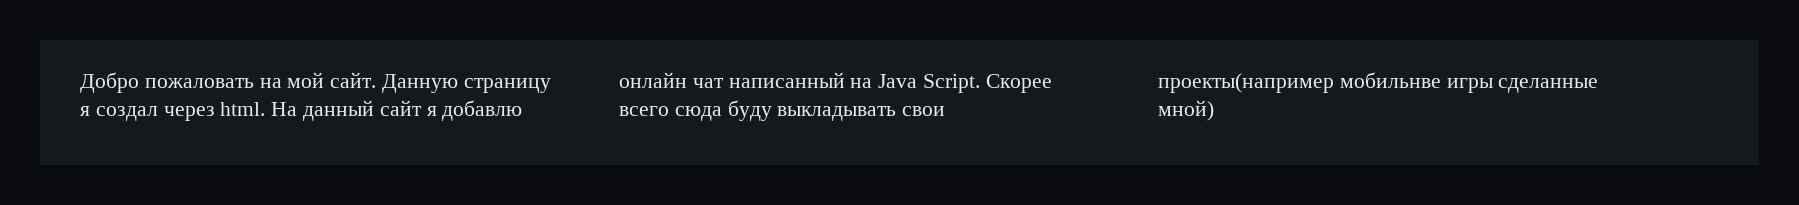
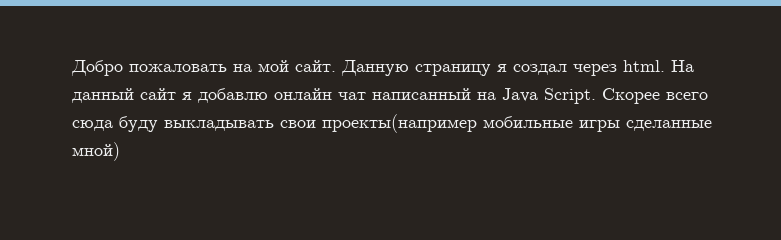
[1339,72,1441,88] мобильнве -> [483,116,573,128] мобильные

